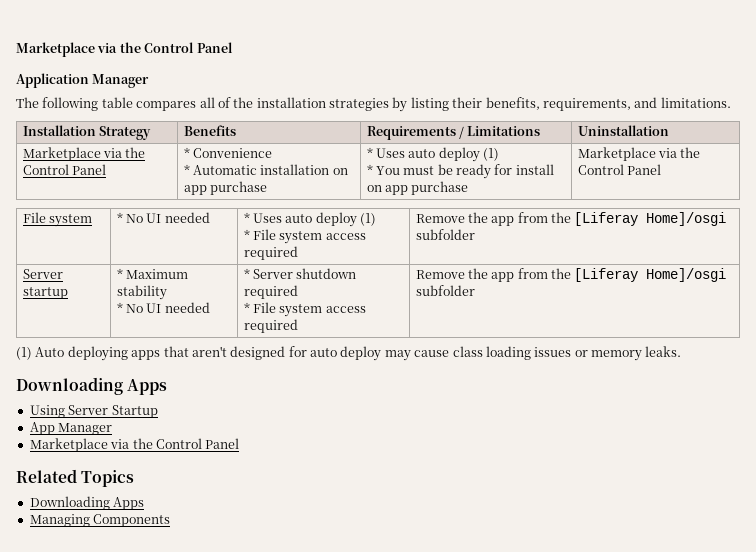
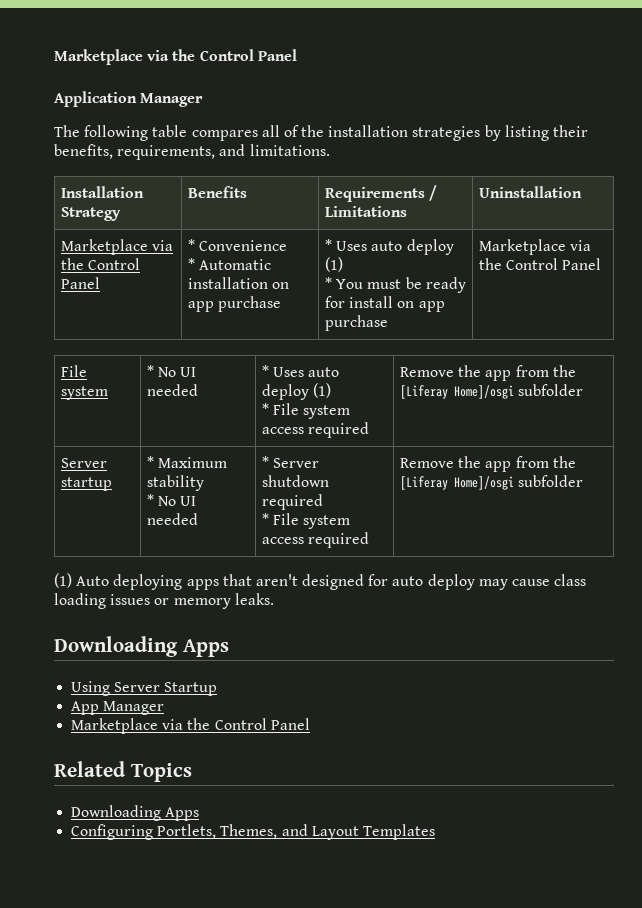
[29,514,171,527] Managing Components -> [71,824,435,840] Configuring Portlets, Themes, and Layout Templates

